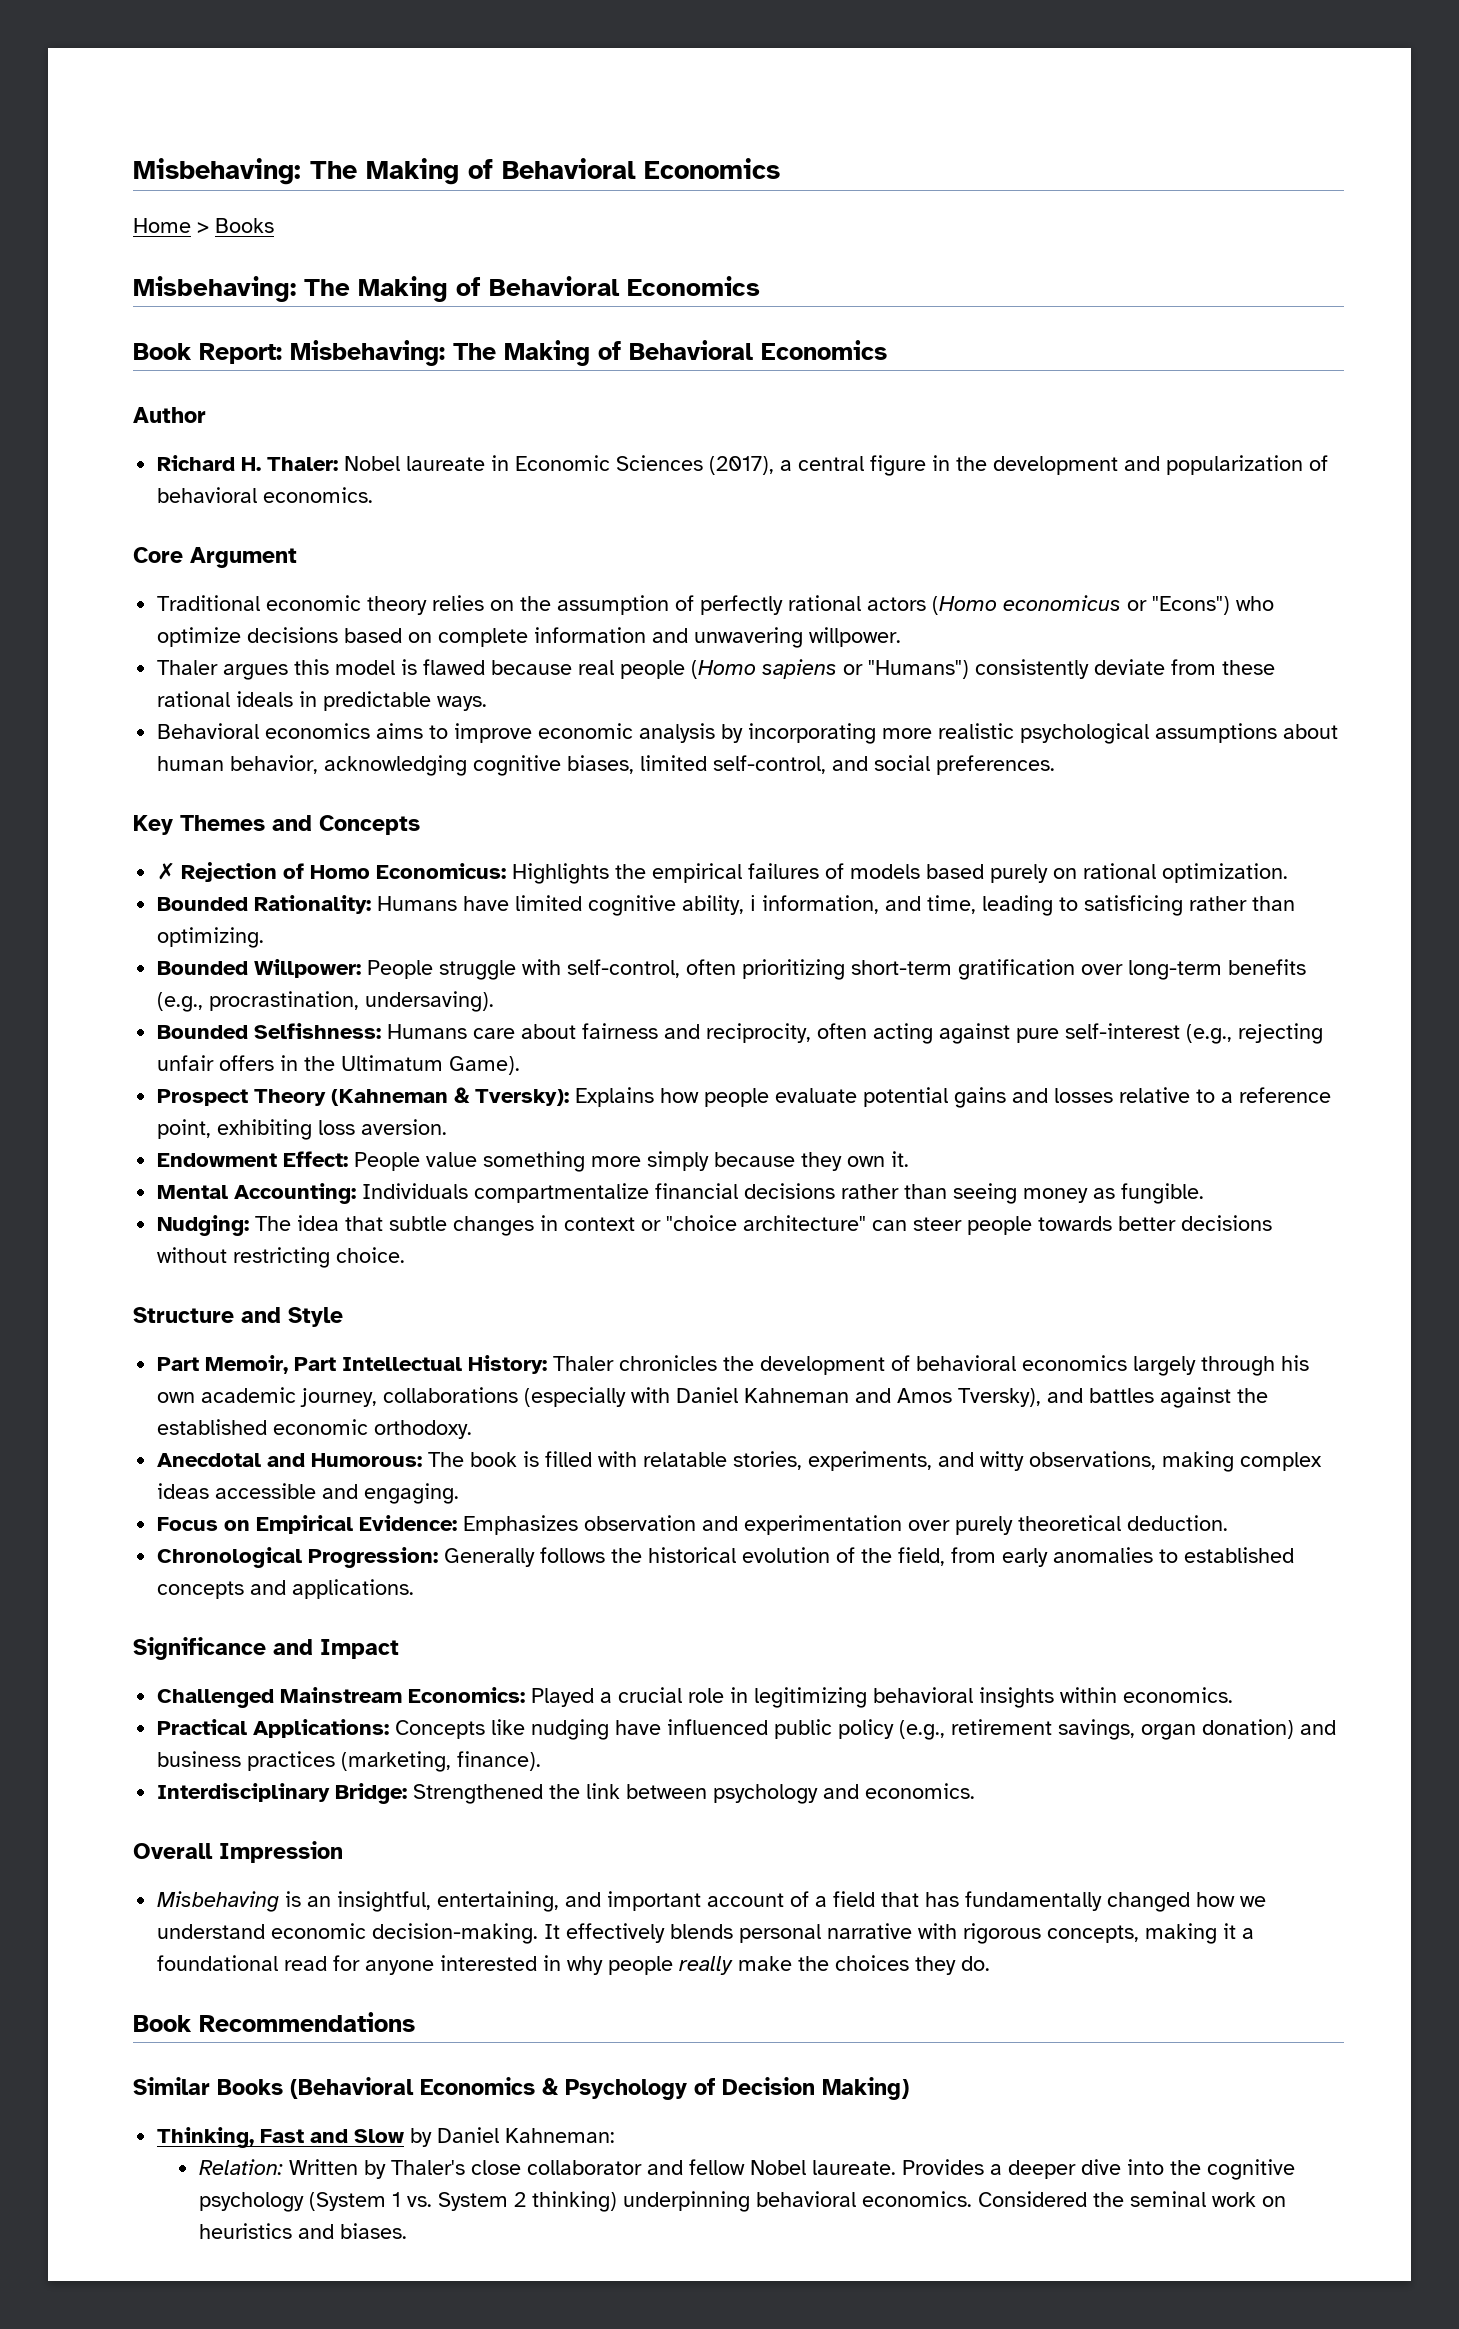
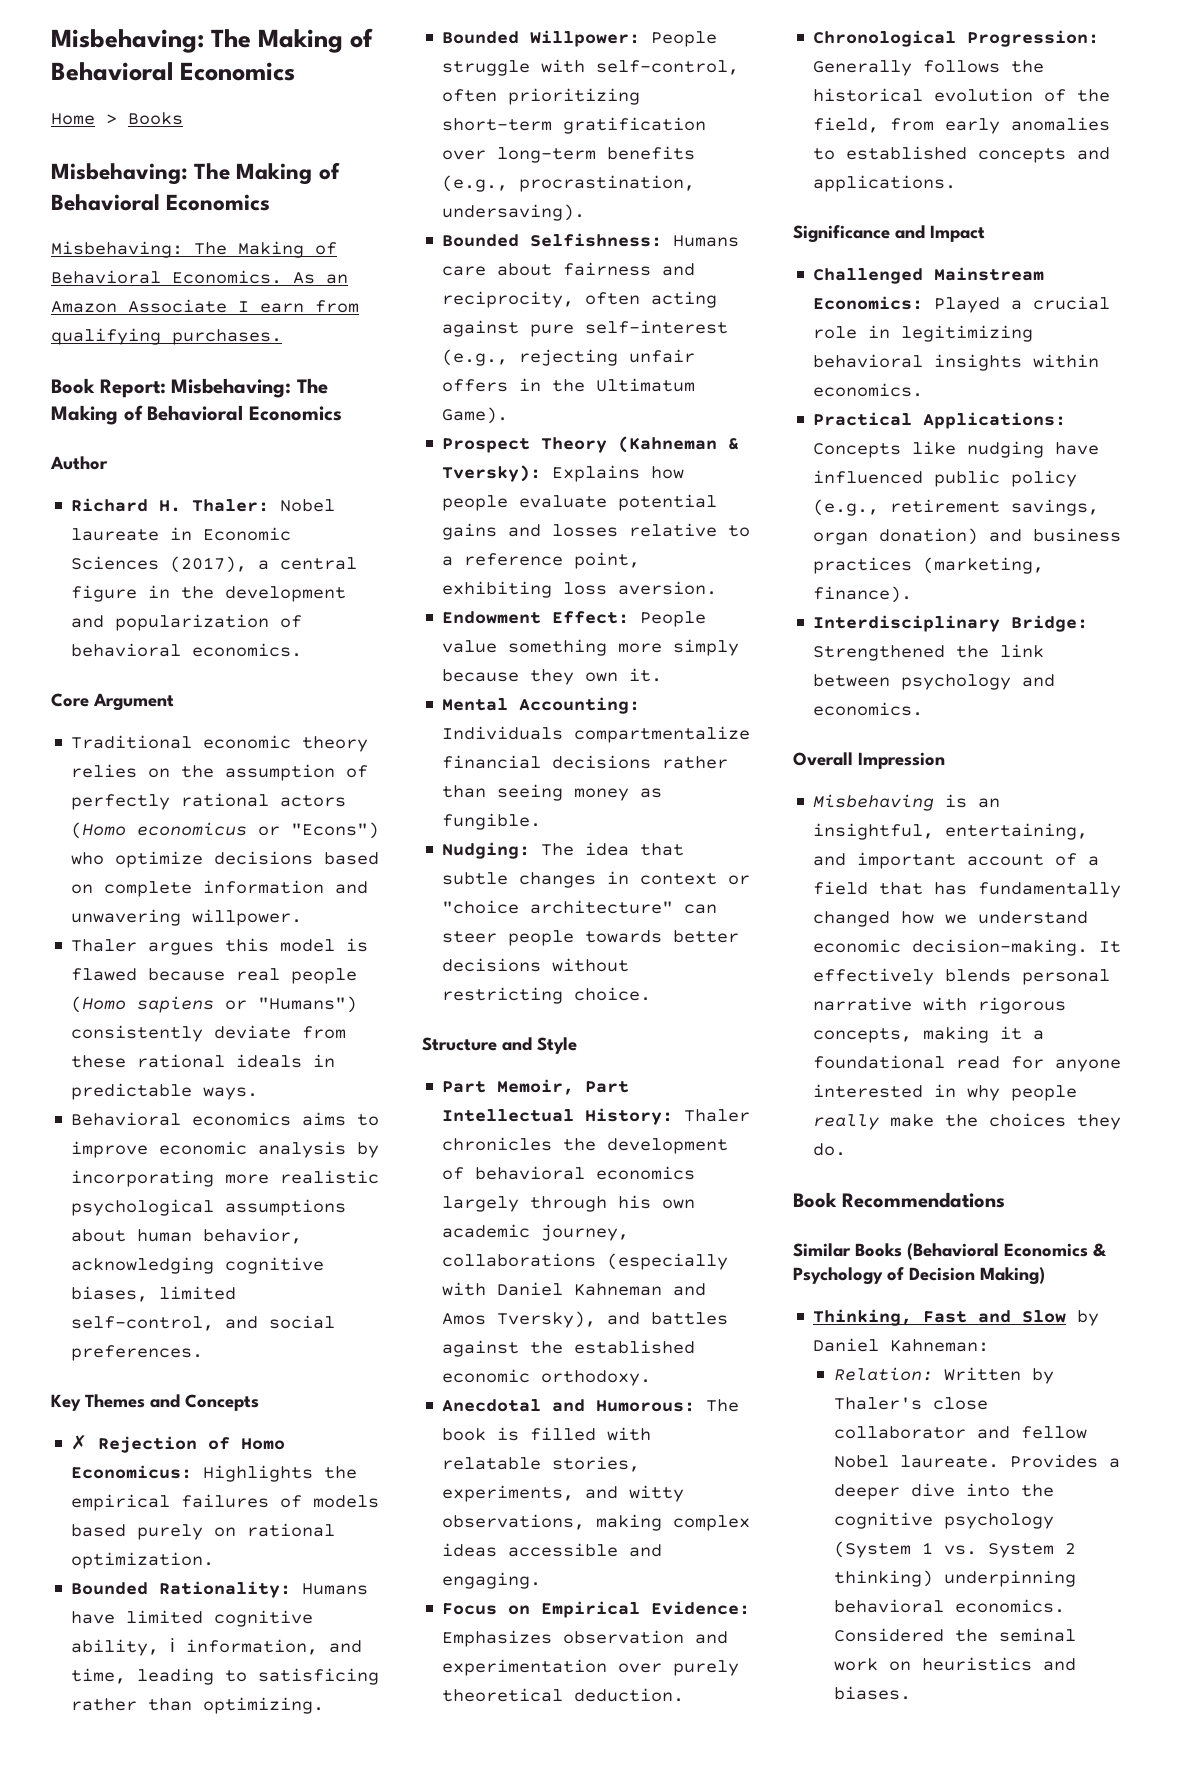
(760, 286) none -> [51,241,337,258] [51,270,348,284] [51,299,359,313] [51,328,282,345] // Misbehaving: The Making of Behavioral Economics. As an Amazon Associate I earn from qualifying purchases.

